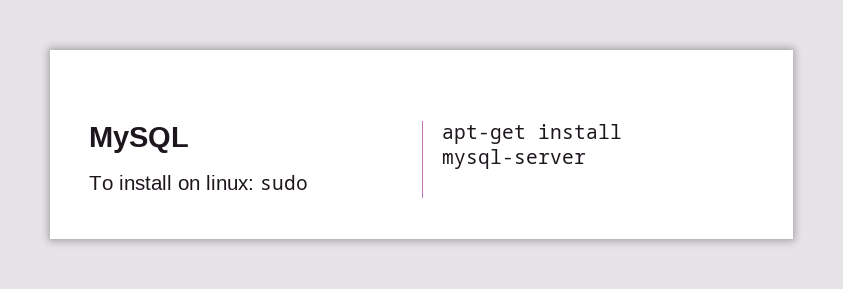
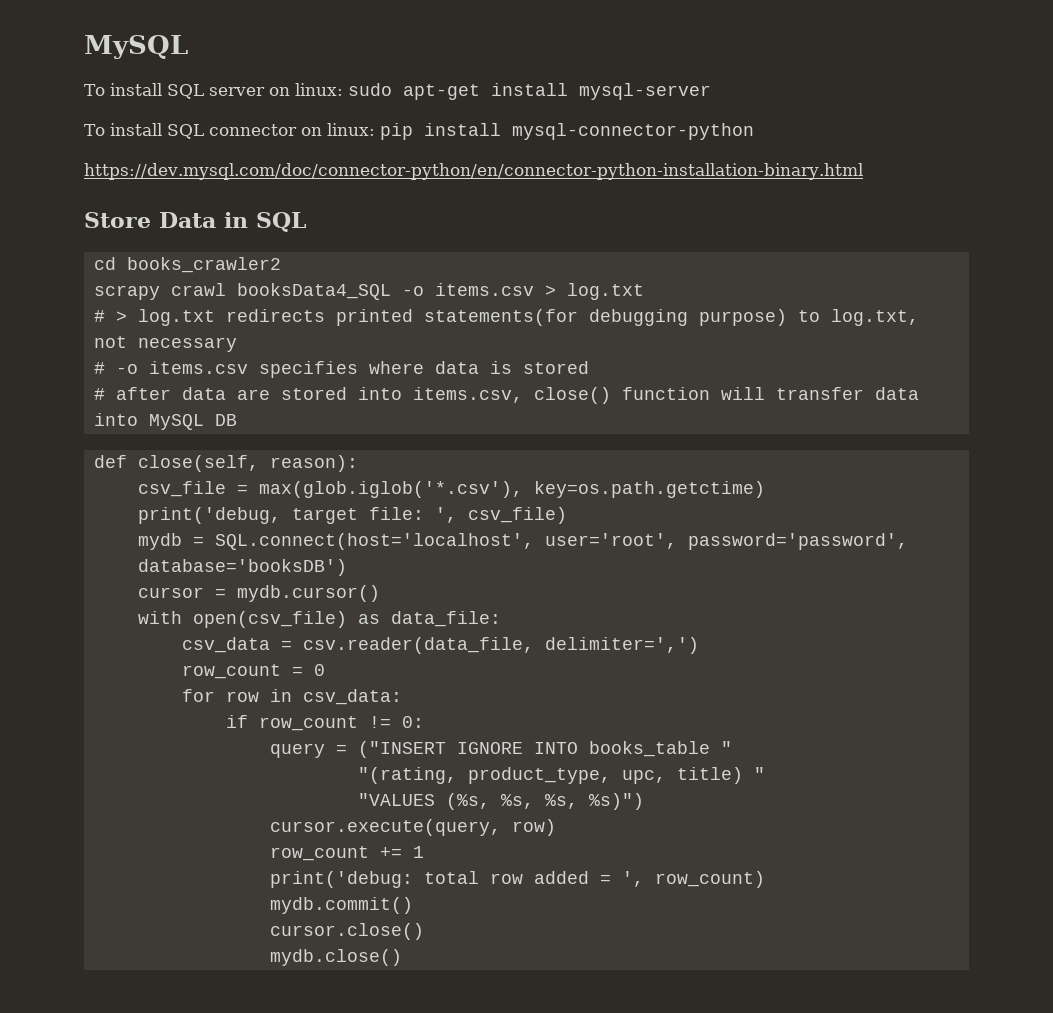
(172, 182) none -> [166,84,265,99] SQL server
(586, 159) none -> [84,123,754,140] [84,163,863,180] [84,212,306,232] [93,257,281,273] [93,283,644,300] [93,309,919,326] [93,336,237,352] [93,361,589,378] [93,387,919,404] [93,413,237,430] [93,455,358,472] [137,481,765,498] [137,507,567,524] [137,533,908,550] [137,559,347,576] [137,585,380,602] [137,611,501,628] [181,637,699,654] [181,664,325,679] [181,689,402,705] [225,715,424,731] [269,741,732,758] [357,767,765,784] [357,793,644,810] [269,819,556,836] [269,846,424,861] [269,871,765,888] [269,897,413,914] [269,923,424,940] [269,949,402,966] // To install SQL connector on linux: pip install mysql-connector-python // https://dev.mysql.com/doc/connector-python/en/connector-python-installation-binary.html // Store Data in SQL // cd books_crawler2 // scrapy crawl booksData4_SQL -o items.csv > log.txt // # > log.txt redirects printed statements(for debugging purpose) to log.txt, not necessary // # -o items.csv specifies where data is stored // # after data are stored into items.csv, close() function will transfer data into MySQL DB // def close(self, reason): // csv_file = max(glob.iglob('*.csv'), key=os.path.getctime) // print('debug, target file: ', csv_file) // mydb = SQL.connect(host='localhost', user='root', password='password', database='booksDB') // cursor = mydb.cursor() // with open(csv_file) as data_file: // csv_data = csv.reader(data_file, delimiter=',') // row_count = 0 // for row in csv_data: // if row_count != 0: // query = ("INSERT IGNORE INTO books_table " // "(rating, product_type, upc, title) " // "VALUES (%s, %s, %s, %s)") // cursor.execute(query, row) // row_count += 1 // print('debug: total row added = ', row_count) // mydb.commit() // cursor.close() // mydb.close()

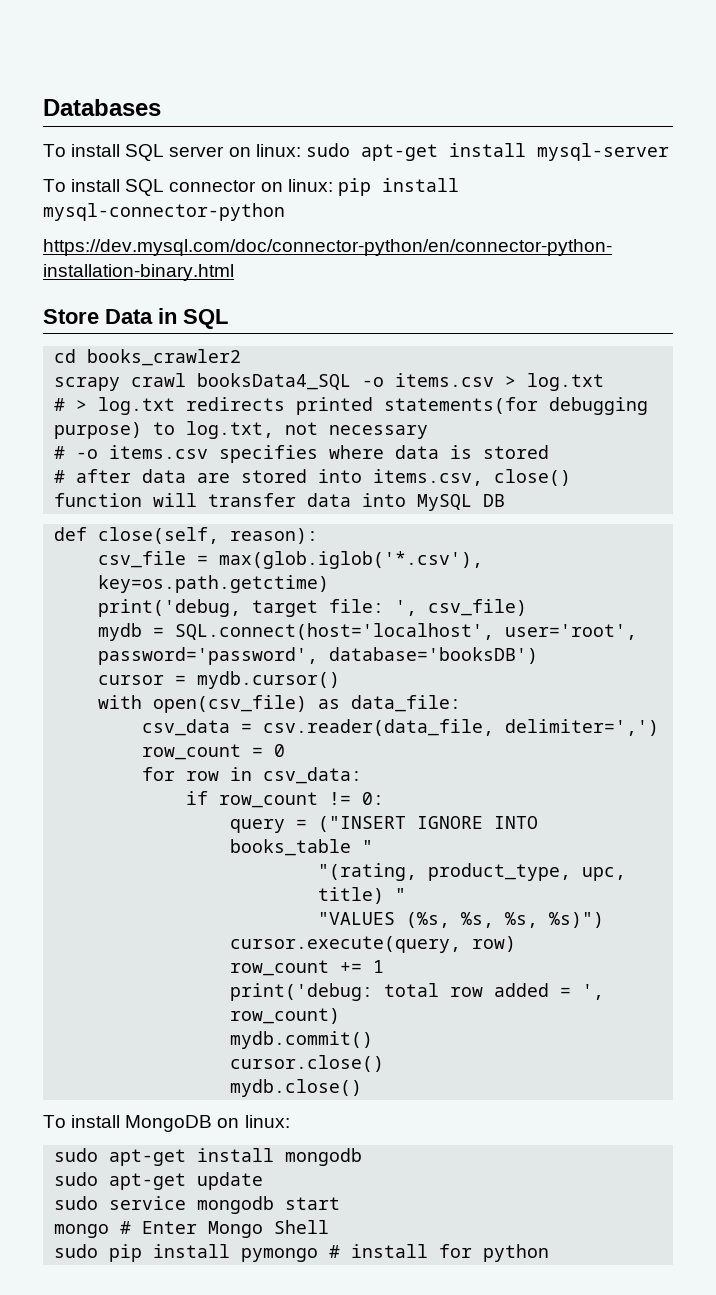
[84,35,188,59] MySQL -> [43,99,161,116] Databases
(402, 957) none -> [43,1115,290,1132] [54,1148,363,1166] [54,1172,264,1190] [54,1196,341,1214] [54,1220,330,1238] [54,1244,550,1262] // To install MongoDB on linux: // sudo apt-get install mongodb // sudo apt-get update // sudo service mongodb start // mongo # Enter Mongo Shell // sudo pip install pymongo # install for python

